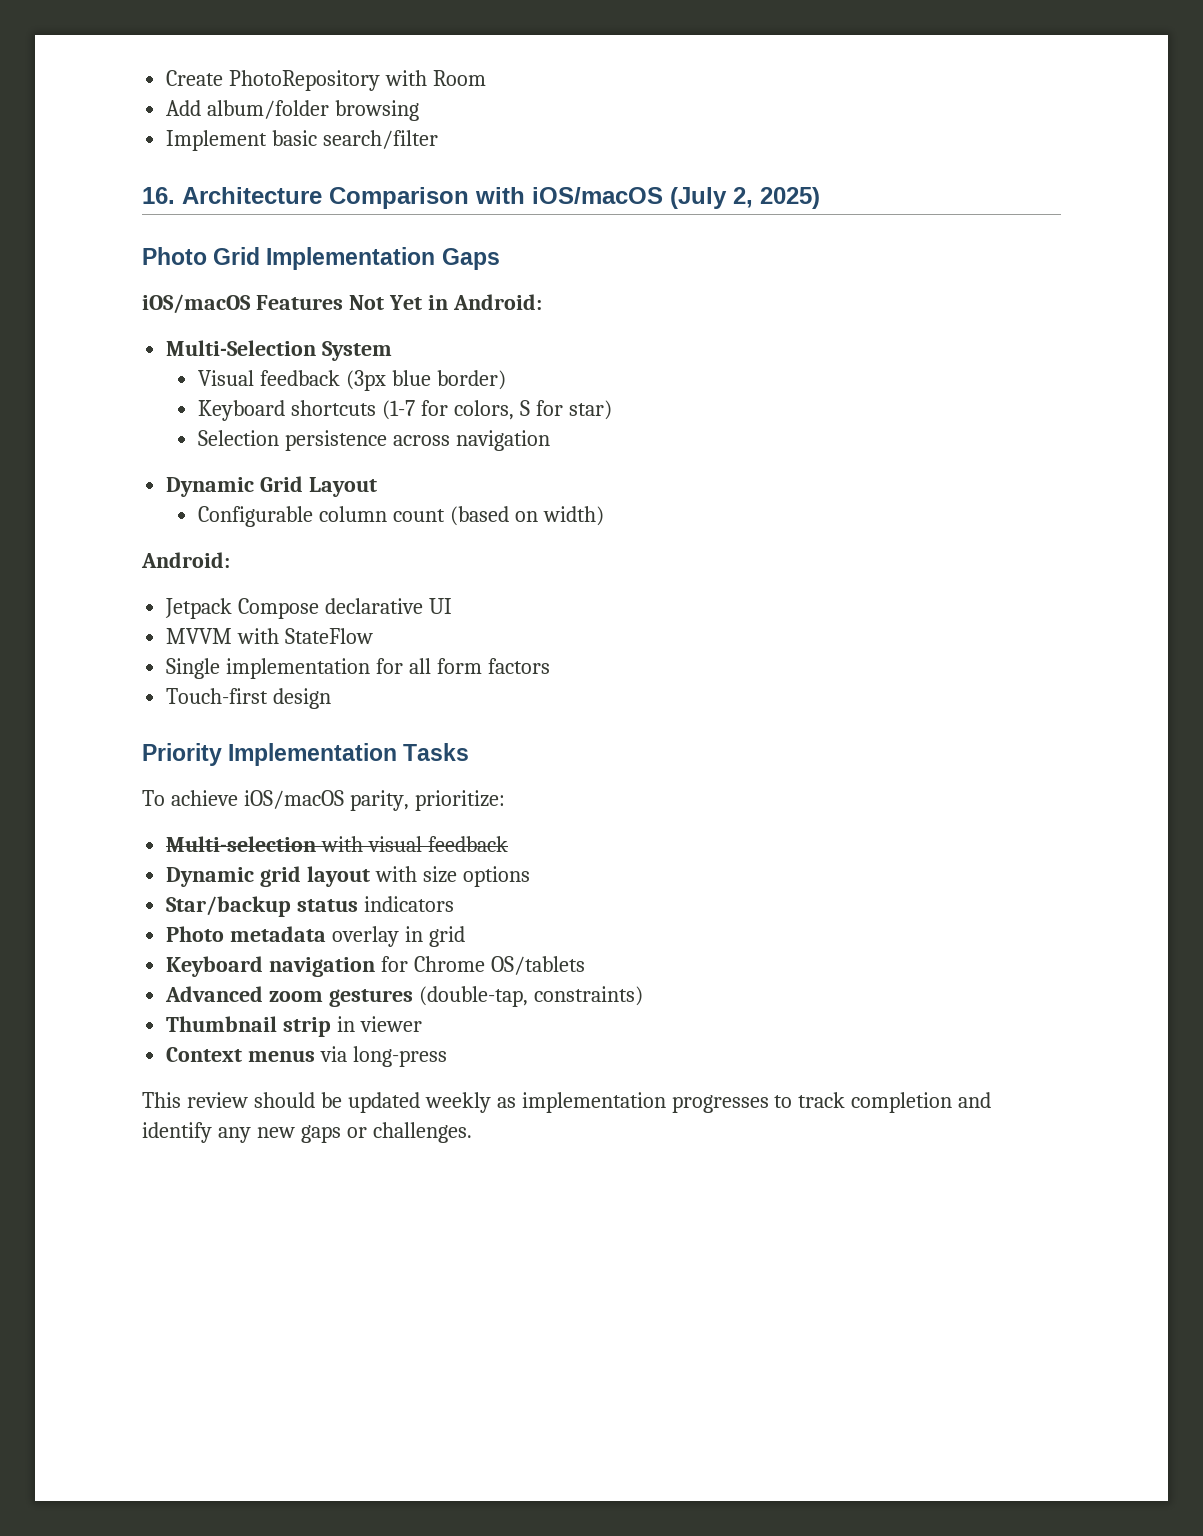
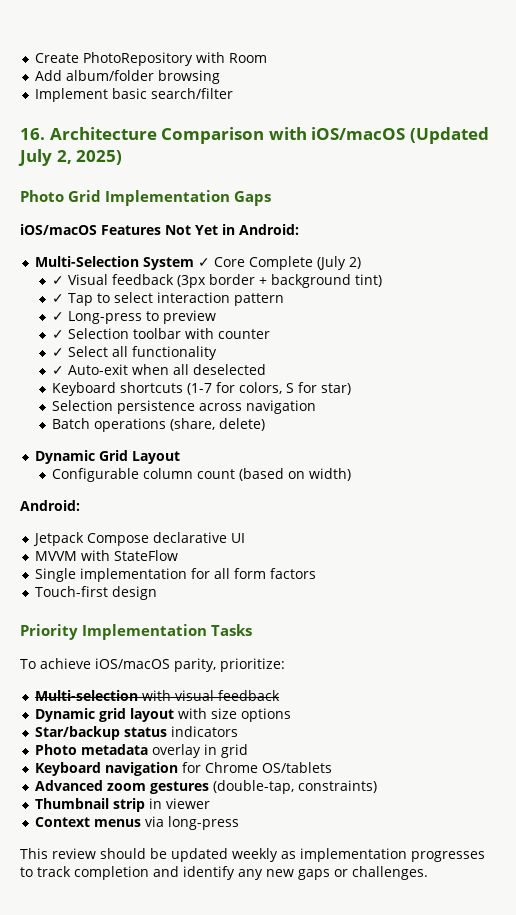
[670,187,727,209] (July -> [409,127,489,144] [18,149,52,166] (Updated July
[198,370,506,391] // Visual feedback (3px blue border) -> [197,256,361,270] [52,274,383,288] [52,292,285,306] [52,310,217,324] [52,328,271,339] [52,346,218,360] [52,364,267,375] ✓ Core Complete (July 2) // ✓ Visual feedback (3px border + background tint) // ✓ Tap to select interaction pattern // ✓ Long-press to preview // ✓ Selection toolbar with counter // ✓ Select all functionality // ✓ Auto-exit when all deselected
(550, 440) none -> [52,418,266,432] // Batch operations (share, delete)

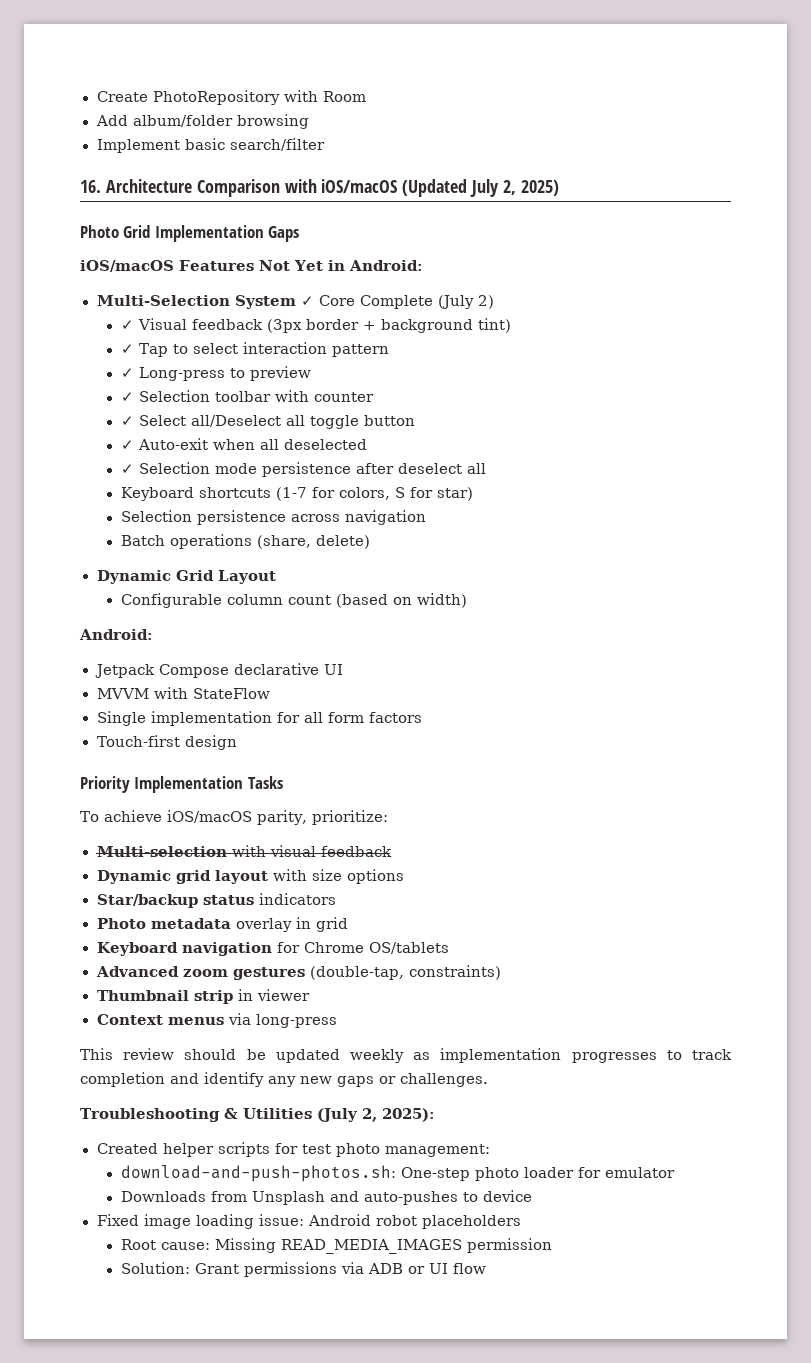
[112,346,218,360] all functionality -> [190,415,415,429] all/Deselect all toggle button
(267, 369) none -> [120,462,486,477] // ✓ Selection mode persistence after deselect all
(428, 873) none -> [80,1108,435,1122] [96,1142,490,1157] [120,1165,675,1182] [120,1190,532,1205] [96,1214,521,1229] [120,1238,552,1254] [120,1262,486,1277] // Troubleshooting & Utilities (July 2, 2025): // Created helper scripts for test photo management: // download-and-push-photos.sh: One-step photo loader for emulator // Downloads from Unsplash and auto-pushes to device // Fixed image loading issue: Android robot placeholders // Root cause: Missing READ_MEDIA_IMAGES permission // Solution: Grant permissions via ADB or UI flow

